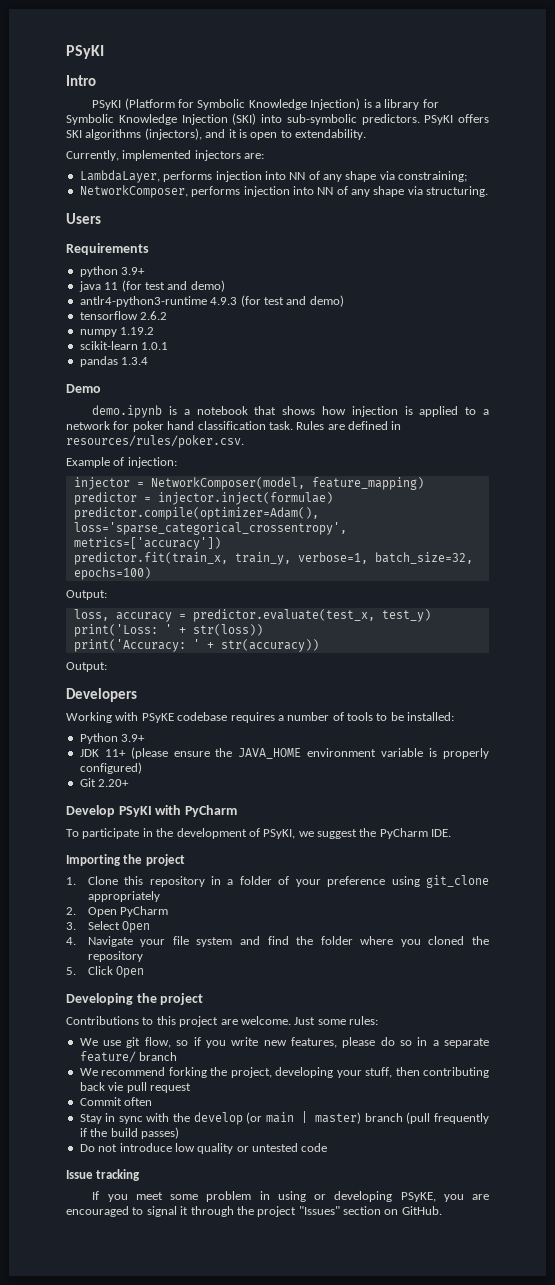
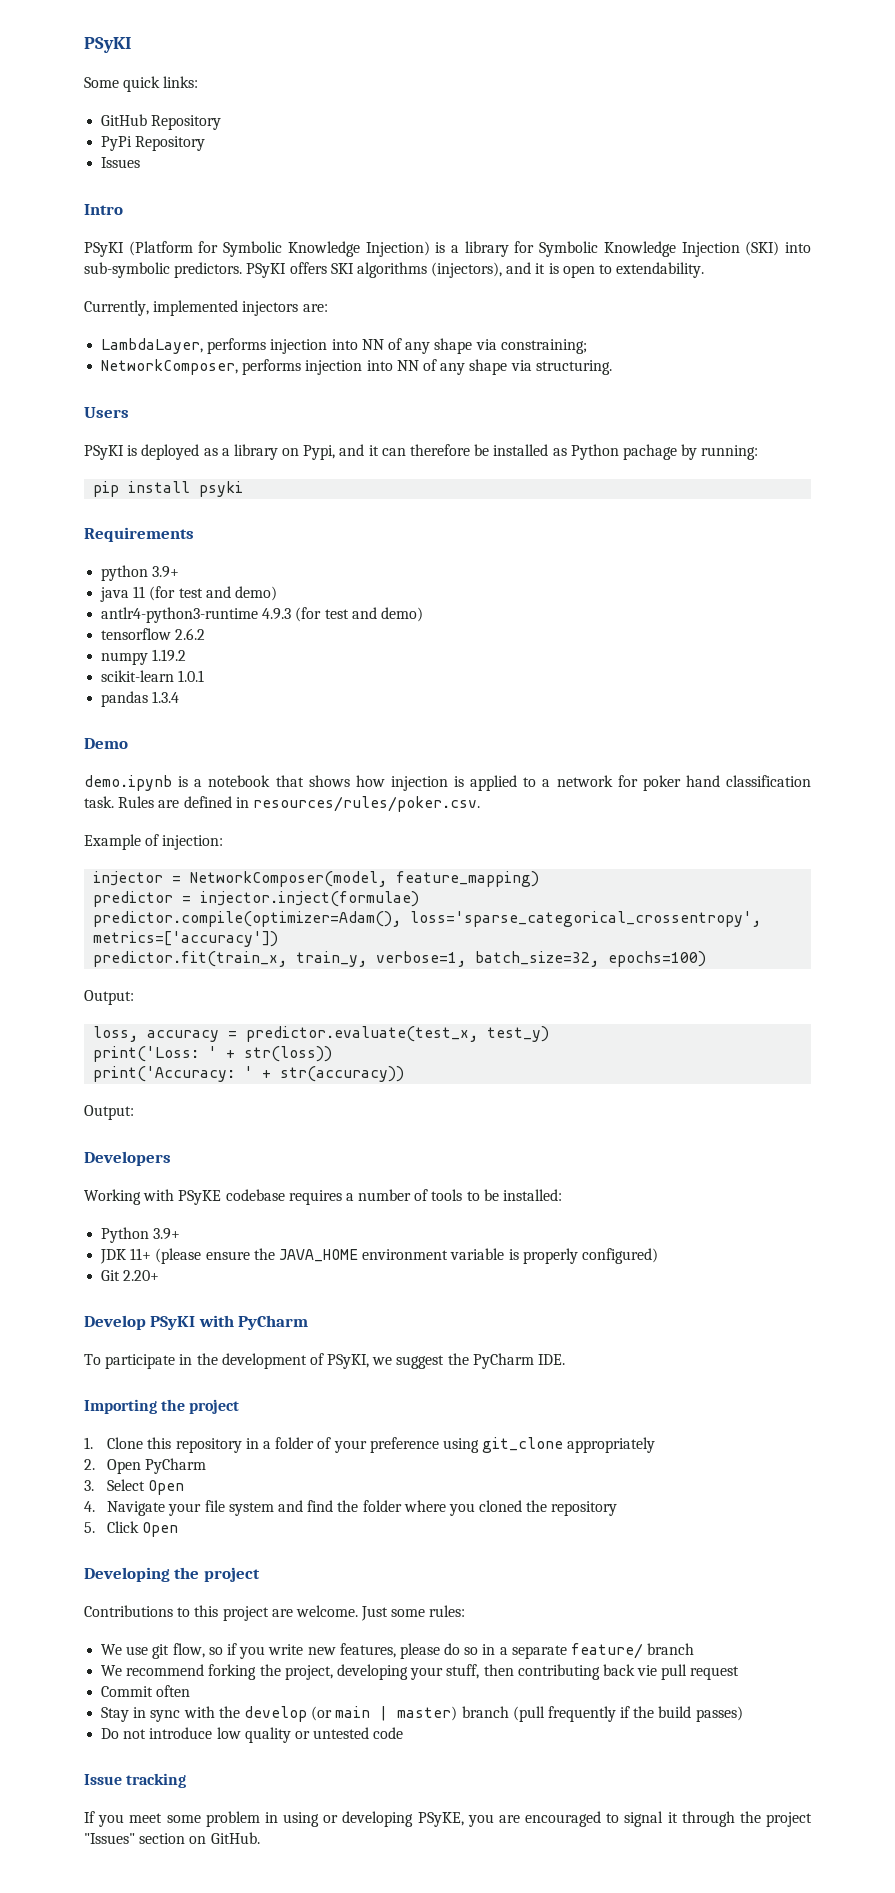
[66,45,104,59] PSyKI -> [84,37,131,53] [84,76,199,92] [101,114,222,130] [101,136,206,151] [101,157,141,168] PSyKI // Some quick links: // GitHub Repository // PyPi Repository // Issues
(101, 218) none -> [84,444,759,460] [93,481,244,497] // PSyKI is deployed as a library on Pypi, and it can therefore be installed as Python pachage by running: // pip install psyki

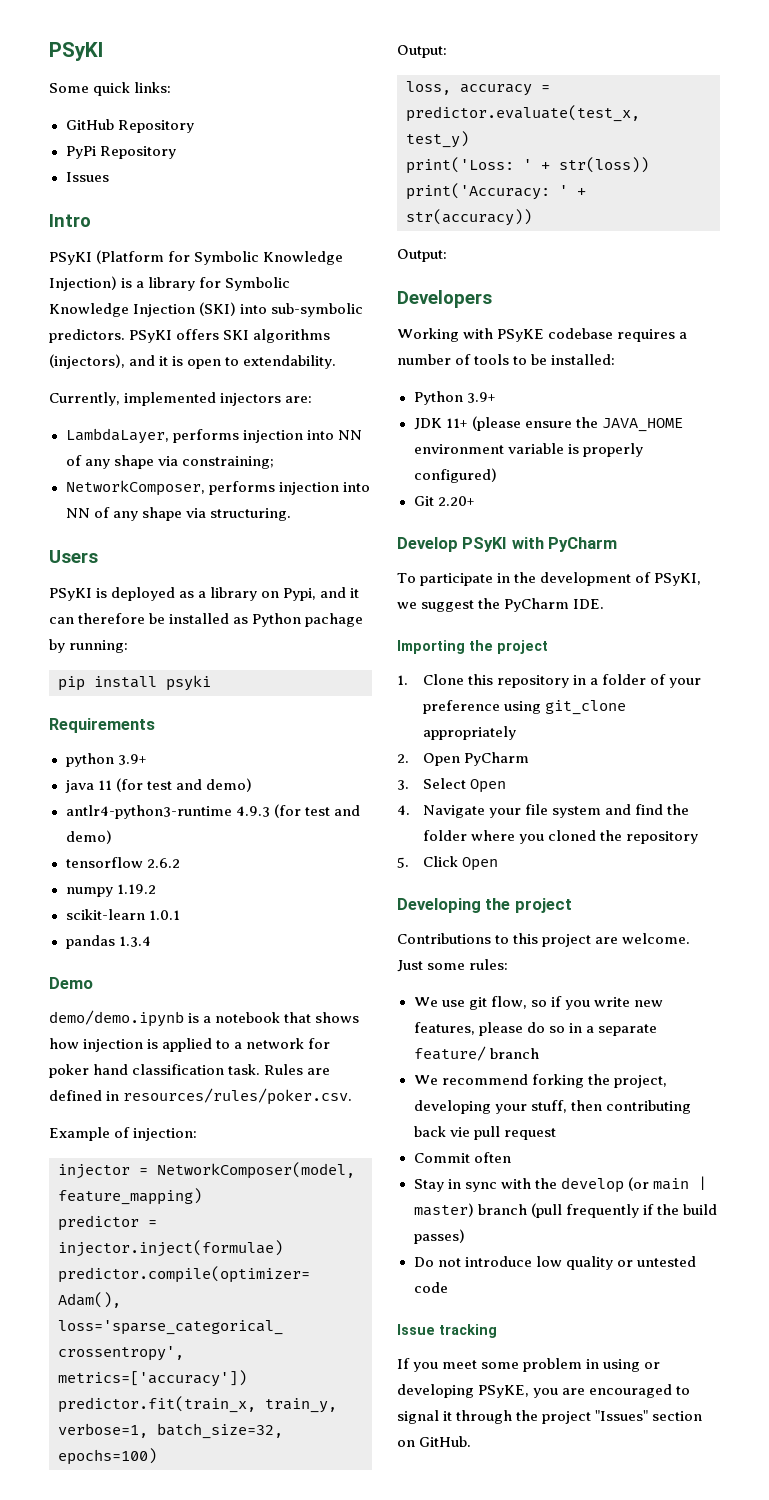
[84,775,172,791] demo.ipynb -> [49,1010,184,1027] demo/demo.ipynb

